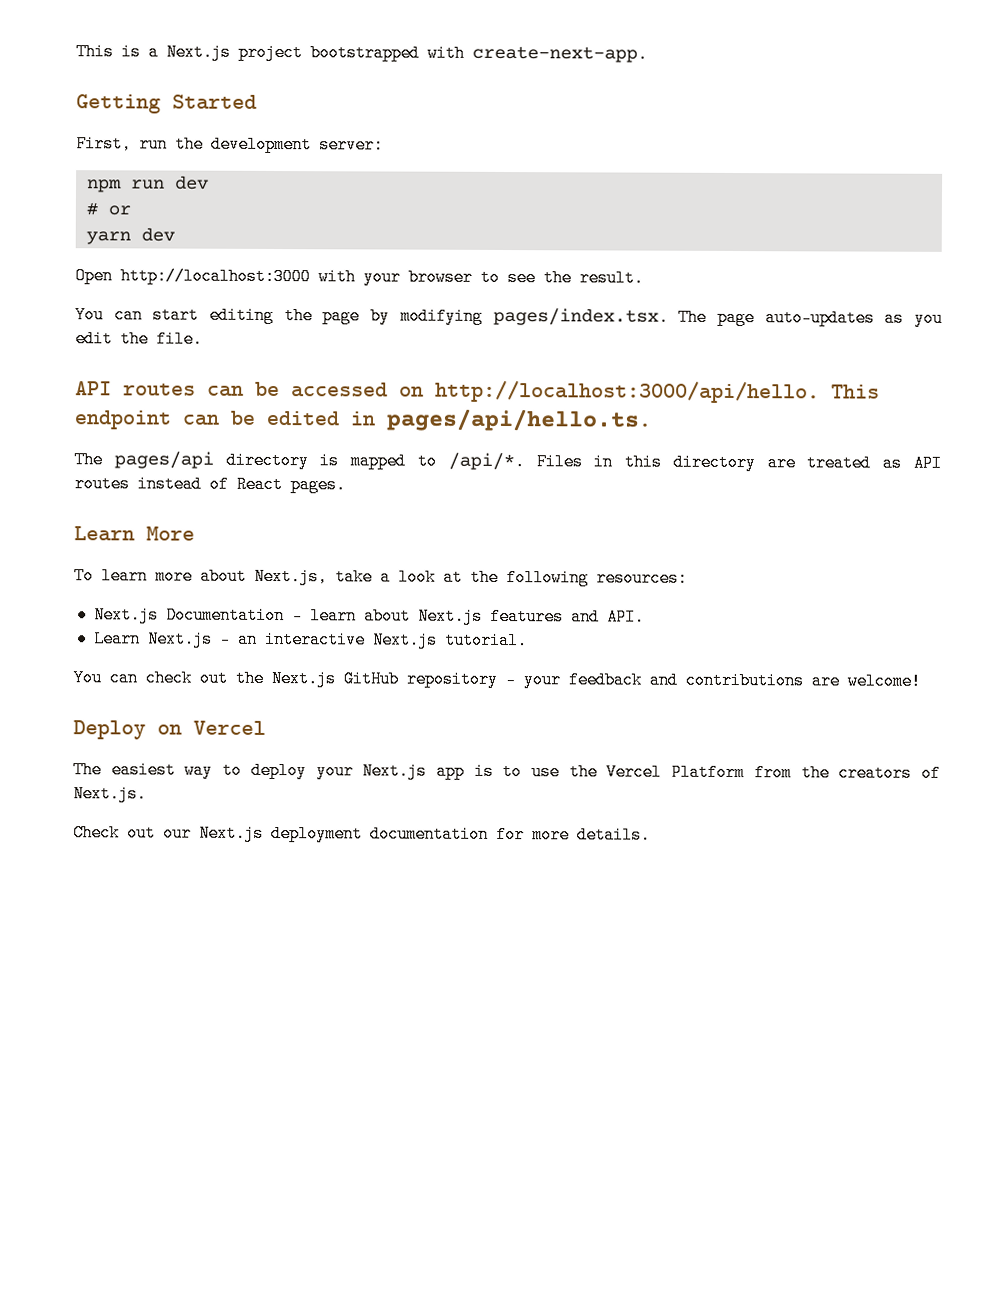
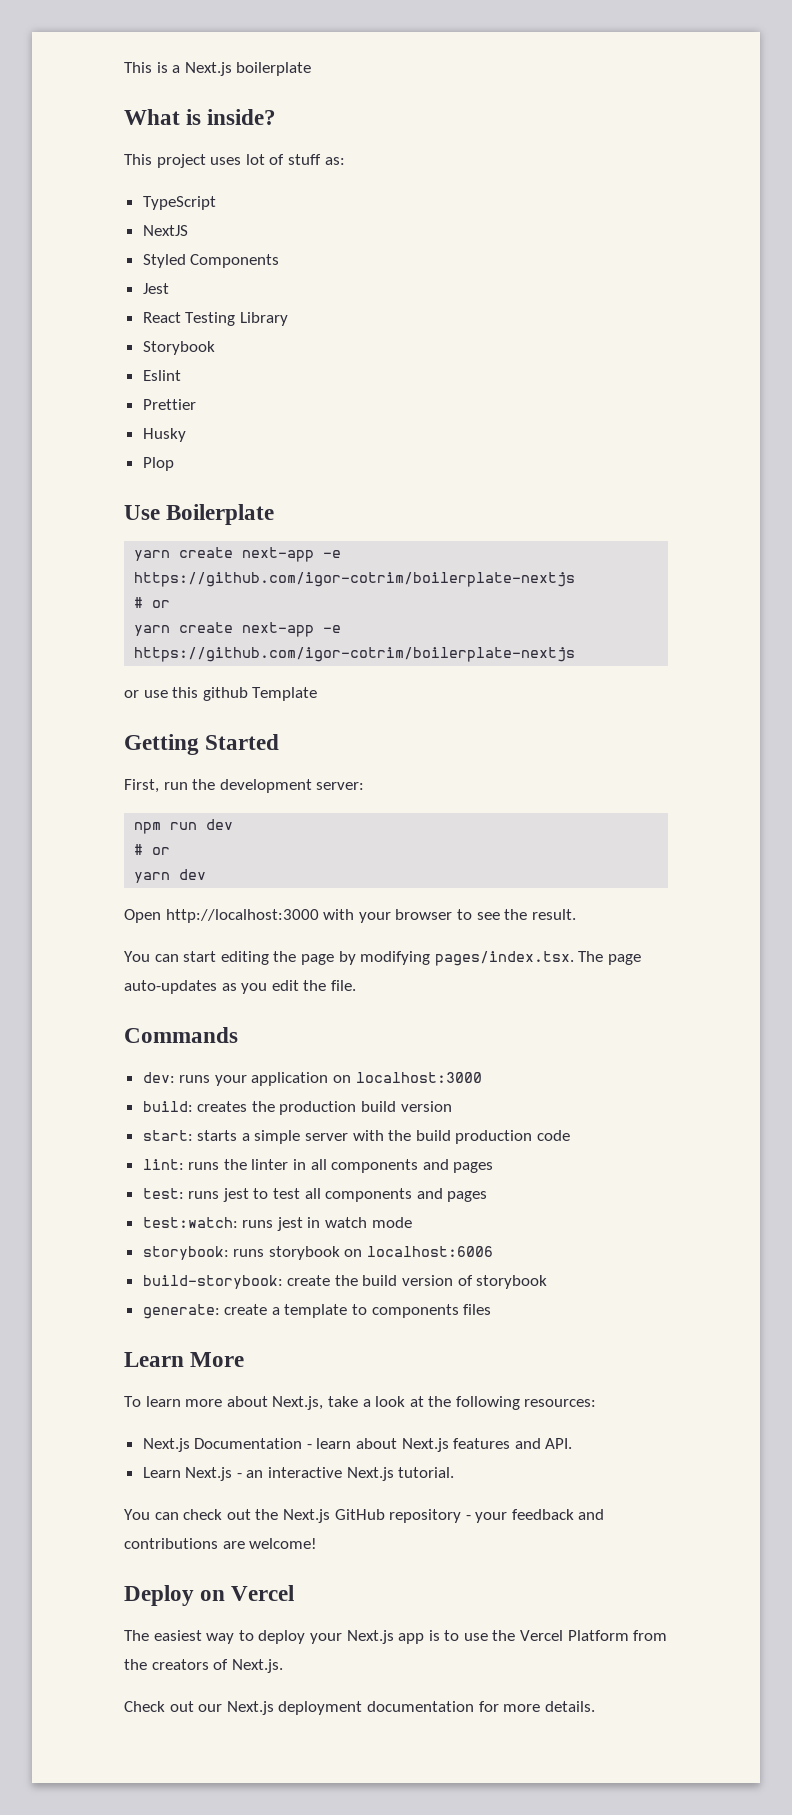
[238,43,648,63] project bootstrapped with create-next-app. -> [236,62,312,76] [124,109,277,125] [124,154,345,168] [142,196,216,210] [142,225,188,236] [142,254,280,268] [142,283,169,294] [142,312,288,326] [142,341,215,355] [142,370,181,381] [142,399,196,410] [142,428,186,442] [142,457,174,471] [124,504,275,525] [134,547,342,562] [134,572,576,587] [134,597,171,608] [134,622,342,637] [134,647,576,662] [124,687,318,701] boilerplate // What is inside? // This project uses lot of stuff as: // TypeScript // NextJS // Styled Components // Jest // React Testing Library // Storybook // Eslint // Prettier // Husky // Plop // Use Boilerplate // yarn create next-app -e https://github.com/igor-cotrim/boilerplate-nextjs // # or // yarn create next-app -e https://github.com/igor-cotrim/boilerplate-nextjs // or use this github Template
[75,380,880,404] [74,408,652,432] [74,451,943,472] [74,475,346,494] API routes can be accessed on http://localhost:3000/api/hello. This endpoint can be edited in pages/api/hello.ts. // The pages/api directory is mapped to /api/*. Files in this directory are treated as API routes instead of React pages. -> [124,1027,238,1043] [142,1072,482,1086] [142,1101,452,1115] [142,1130,571,1144] [142,1159,494,1173] [142,1188,488,1202] [142,1217,412,1231] [142,1246,494,1260] [142,1275,548,1289] [142,1304,492,1319] Commands // dev: runs your application on localhost:3000 // build: creates the production build version // start: starts a simple server with the build production code // lint: runs the linter in all components and pages // test: runs jest to test all components and pages // test:watch: runs jest in watch mode // storybook: runs storybook on localhost:6006 // build-storybook: create the build version of storybook // generate: create a template to components files

